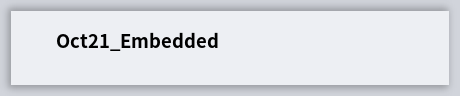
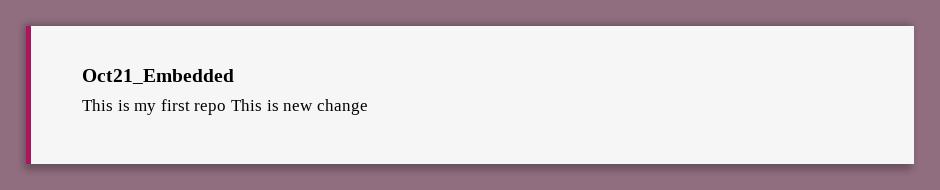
(219, 41) none -> [82,99,368,115] // This is my first repo This is new change

